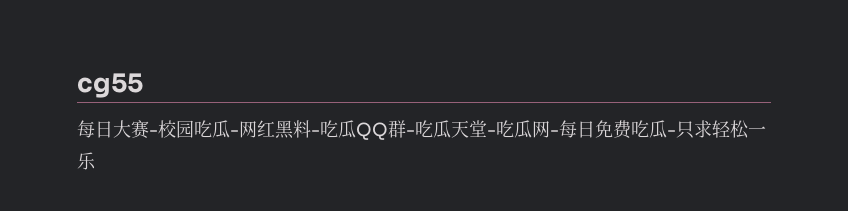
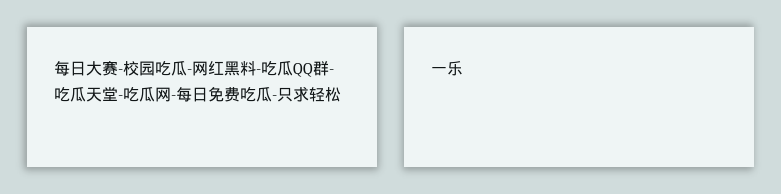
[77,73,143,98] cg55 // -> (54, 68) none

